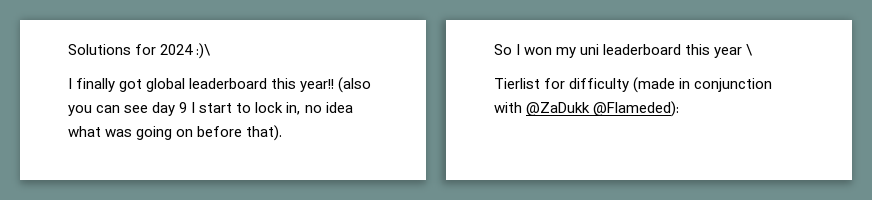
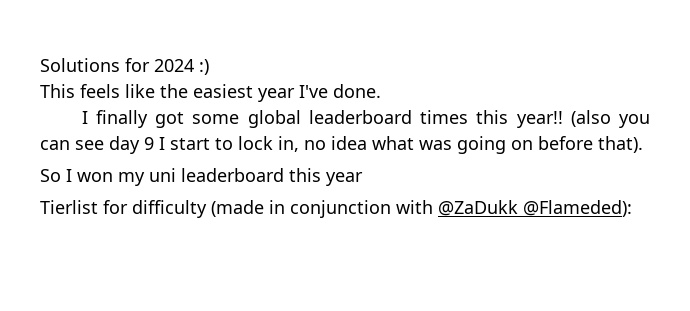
[196,43,212,59] :)\ -> [199,59,209,75] [40,84,381,102] :) // This feels like the easiest year I've done.
(143, 85) none -> [192,114,240,124] some
(268, 83) none -> [420,110,469,124] times
[746,44,754,56] \ -> (363, 179) none

